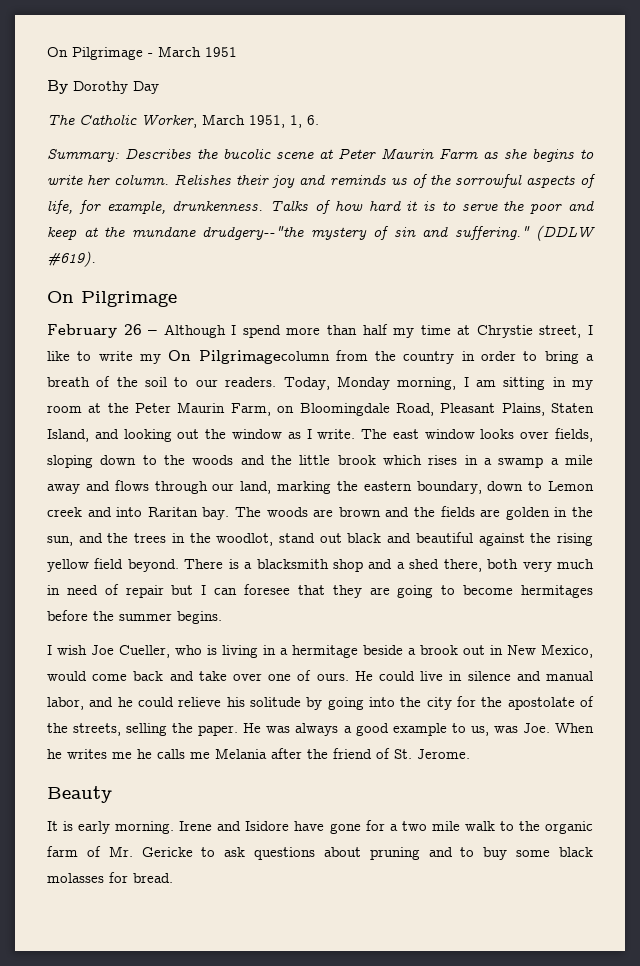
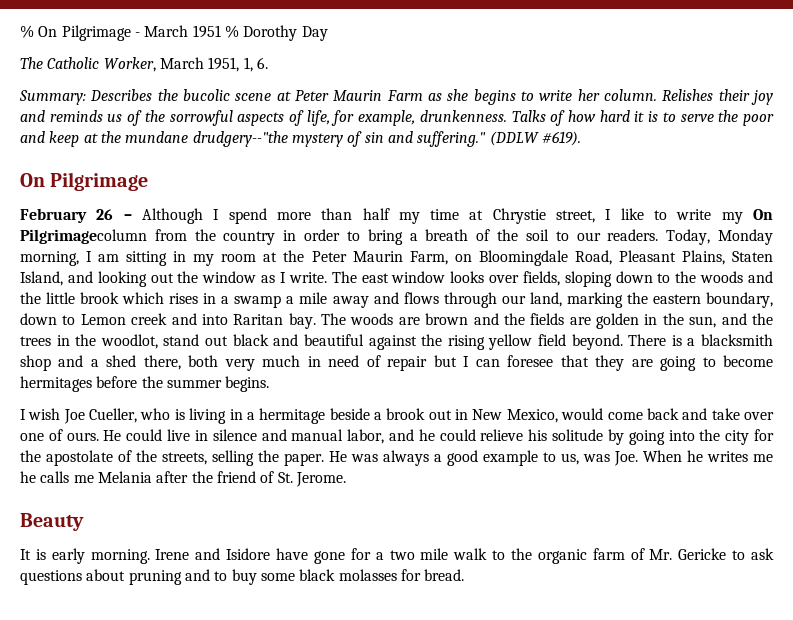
(47, 52) none -> [20,25,34,38] %
[47,80,68,94] // By -> [224,25,239,38] %

